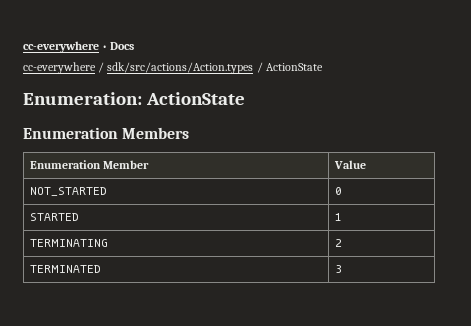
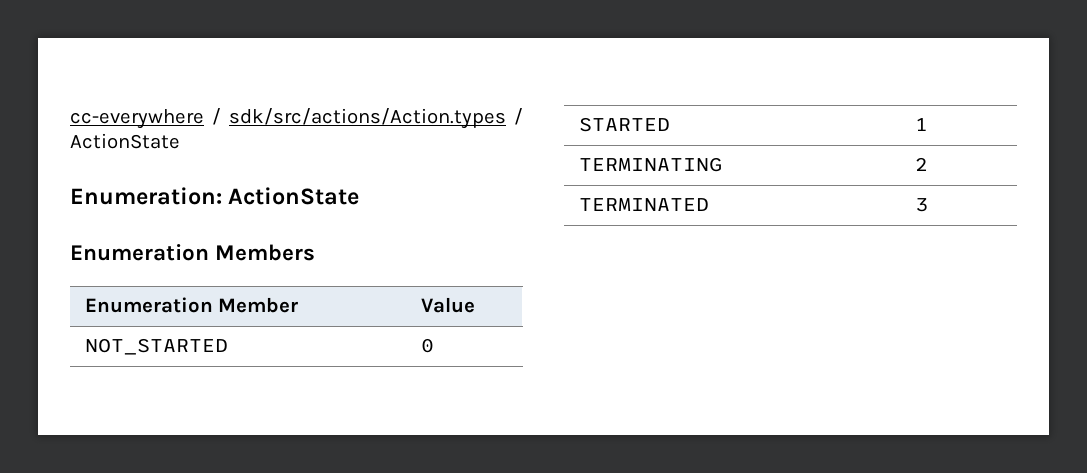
[23,41,135,53] [23,62,96,74] cc-everywhere • Docs // cc-everywhere -> [70,109,204,129] cc-everywhere

